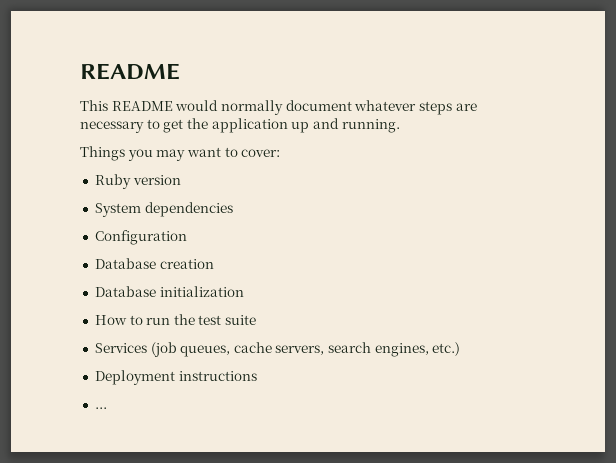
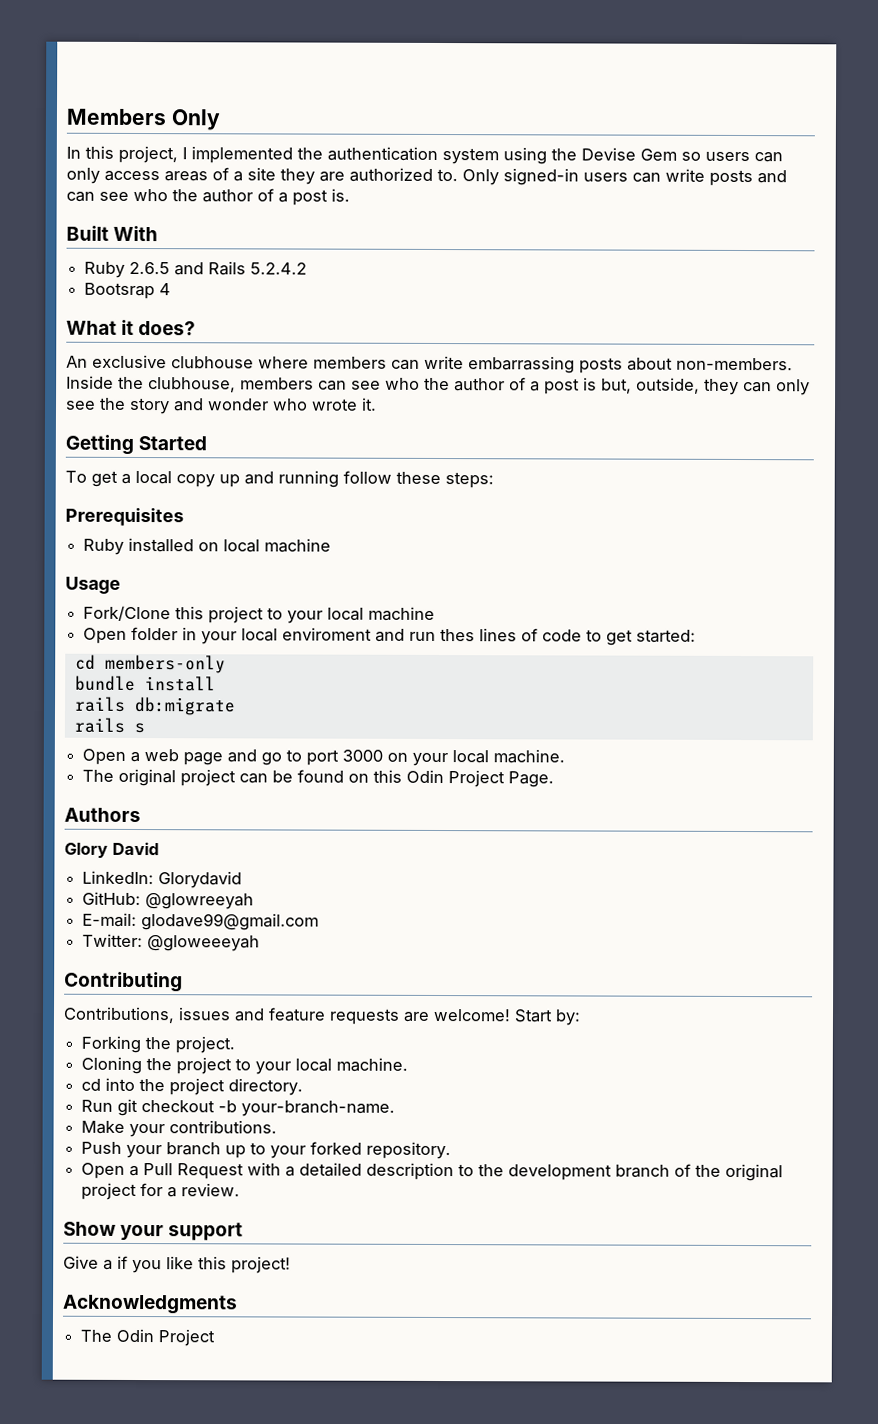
[80,63,180,80] [80,100,477,115] [80,118,400,133] [80,146,281,161] [94,174,181,189] [94,202,233,217] [94,230,187,245] [94,258,214,269] [94,286,244,297] [94,314,257,325] [94,342,461,357] [94,370,257,385] [94,407,107,409] README // This README would normally document whatever steps are necessary to get the application up and running. // Things you may want to cover: // Ruby version // System dependencies // Configuration // Database creation // Database initialization // How to run the test suite // Services (job queues, cache servers, search engines, etc.) // Deployment instructions // ... -> [66,108,220,131] [66,145,783,165] [66,167,787,187] [66,188,350,206] [66,225,159,242] [84,261,308,278] [84,282,172,300] [66,319,197,336] [66,354,793,374] [66,375,810,396] [66,397,377,415] [65,434,208,455] [65,470,494,489] [65,507,184,527] [83,537,332,555] [65,576,121,594] [83,605,436,624] [83,626,697,646] [74,654,226,674] [74,675,216,692] [73,696,236,716] [73,717,145,734] [82,748,566,767] [82,768,555,788] [64,807,141,823] [64,841,159,858] [82,870,243,889] [82,891,255,910] [82,912,320,931] [82,933,261,952] [64,971,183,993] [63,1006,581,1026] [81,1035,236,1054] [81,1056,409,1075] [81,1077,304,1096] [81,1098,396,1117] [81,1120,278,1138] [81,1141,452,1160] [81,1162,784,1182] [81,1182,241,1201] [63,1221,244,1241] [63,1255,291,1274] [63,1294,238,1315] [80,1328,216,1347] Members Only // In this project, I implemented the authentication system using the Devise Gem so users can only access areas of a site they are authorized to. Only signed-in users can write posts and can see who the author of a post is. // Built With // Ruby 2.6.5 and Rails 5.2.4.2 // Bootsrap 4 // What it does? // An exclusive clubhouse where members can write embarrassing posts about non-members. Inside the clubhouse, members can see who the author of a post is but, outside, they can only see the story and wonder who wrote it. // Getting Started // To get a local copy up and running follow these steps: // Prerequisites // Ruby installed on local machine // Usage // Fork/Clone this project to your local machine // Open folder in your local enviroment and run thes lines of code to get started: // cd members-only // bundle install // rails db:migrate // rails s // Open a web page and go to port 3000 on your local machine. // The original project can be found on this Odin Project Page. // Authors // Glory David // LinkedIn: Glorydavid // GitHub: @glowreeyah // E-mail: glodave99@gmail.com // Twitter: @gloweeeyah // Contributing // Contributions, issues and feature requests are welcome! Start by: // Forking the project. // Cloning the project to your local machine. // cd into the project directory. // Run git checkout -b your-branch-name. // Make your contributions. // Push your branch up to your forked repository. // Open a Pull Request with a detailed description to the development branch of the original project for a review. // Show your support // Give a if you like this project! // Acknowledgments // The Odin Project

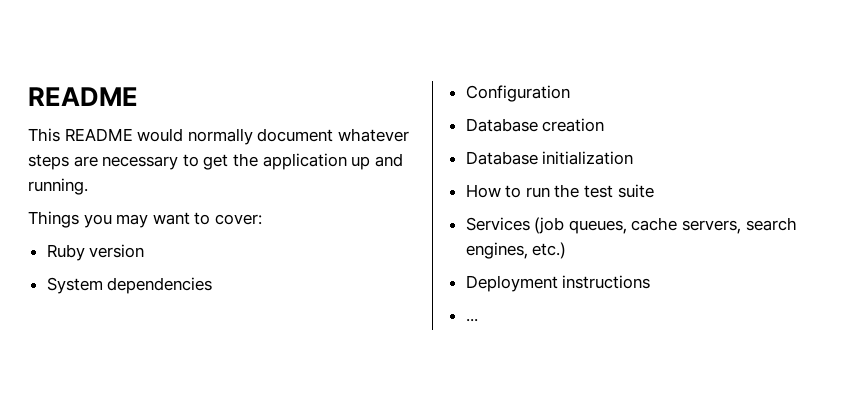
[66,108,220,131] [66,145,783,165] [66,167,787,187] [66,188,350,206] [66,225,159,242] [84,261,308,278] [84,282,172,300] [66,319,197,336] [66,354,793,374] [66,375,810,396] [66,397,377,415] [65,434,208,455] [65,470,494,489] [65,507,184,527] [83,537,332,555] [65,576,121,594] [83,605,436,624] [83,626,697,646] [74,654,226,674] [74,675,216,692] [73,696,236,716] [73,717,145,734] [82,748,566,767] [82,768,555,788] [64,807,141,823] [64,841,159,858] [82,870,243,889] [82,891,255,910] [82,912,320,931] [82,933,261,952] [64,971,183,993] [63,1006,581,1026] [81,1035,236,1054] [81,1056,409,1075] [81,1077,304,1096] [81,1098,396,1117] [81,1120,278,1138] [81,1141,452,1160] [81,1162,784,1182] [81,1182,241,1201] [63,1221,244,1241] [63,1255,291,1274] [63,1294,238,1315] [80,1328,216,1347] Members Only // In this project, I implemented the authentication system using the Devise Gem so users can only access areas of a site they are authorized to. Only signed-in users can write posts and can see who the author of a post is. // Built With // Ruby 2.6.5 and Rails 5.2.4.2 // Bootsrap 4 // What it does? // An exclusive clubhouse where members can write embarrassing posts about non-members. Inside the clubhouse, members can see who the author of a post is but, outside, they can only see the story and wonder who wrote it. // Getting Started // To get a local copy up and running follow these steps: // Prerequisites // Ruby installed on local machine // Usage // Fork/Clone this project to your local machine // Open folder in your local enviroment and run thes lines of code to get started: // cd members-only // bundle install // rails db:migrate // rails s // Open a web page and go to port 3000 on your local machine. // The original project can be found on this Odin Project Page. // Authors // Glory David // LinkedIn: Glorydavid // GitHub: @glowreeyah // E-mail: glodave99@gmail.com // Twitter: @gloweeeyah // Contributing // Contributions, issues and feature requests are welcome! Start by: // Forking the project. // Cloning the project to your local machine. // cd into the project directory. // Run git checkout -b your-branch-name. // Make your contributions. // Push your branch up to your forked repository. // Open a Pull Request with a detailed description to the development branch of the original project for a review. // Show your support // Give a if you like this project! // Acknowledgments // The Odin Project -> [28,87,138,106] [28,128,409,145] [28,153,403,170] [28,178,88,195] [28,211,262,228] [46,244,145,261] [46,277,213,294] [465,85,570,102] [465,118,605,132] [465,151,634,165] [465,184,654,198] [465,217,797,234] [465,242,567,259] [465,275,651,292] [465,318,478,322] README // This README would normally document whatever steps are necessary to get the application up and running. // Things you may want to cover: // Ruby version // System dependencies // Configuration // Database creation // Database initialization // How to run the test suite // Services (job queues, cache servers, search engines, etc.) // Deployment instructions // ...

